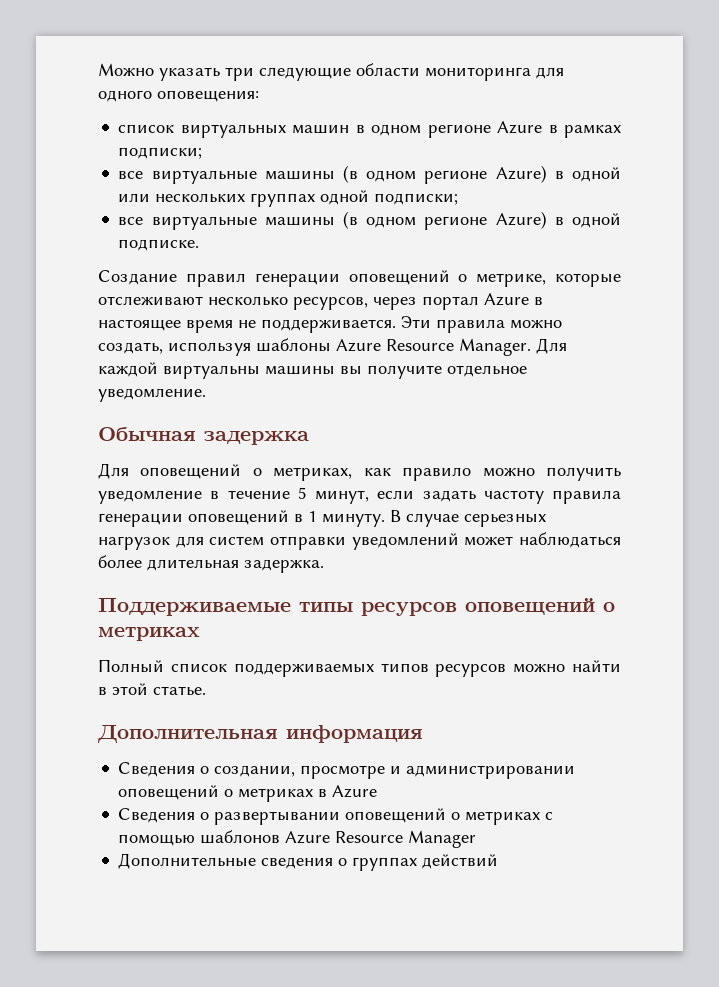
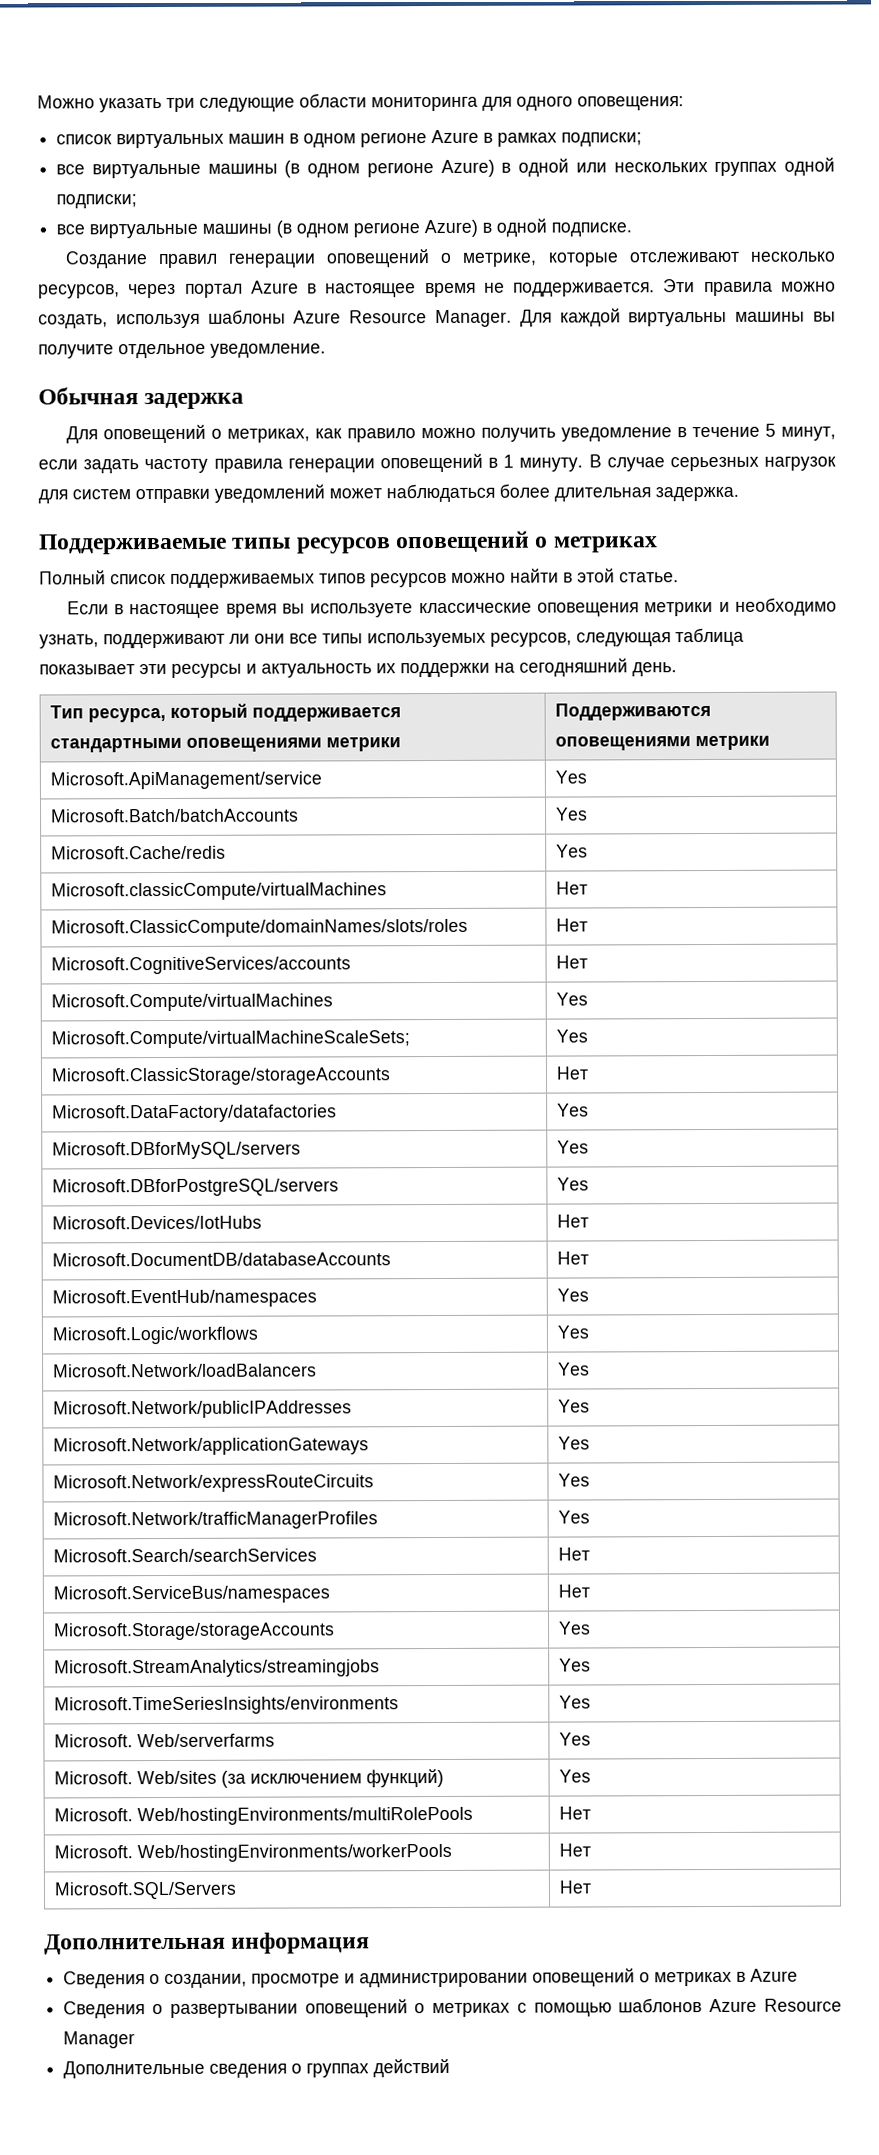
(206, 691) none -> [66,597,837,619] [39,627,744,649] [39,658,677,678] [50,703,402,723] [50,737,402,753] [555,703,712,721] [555,735,771,751] [50,771,323,790] [555,770,588,784] [51,808,300,823] [556,807,589,821] [51,845,227,860] [556,844,589,858] [51,882,388,901] [556,881,589,895] [51,918,469,938] [556,918,589,932] [51,956,352,975] [556,955,589,969] [51,993,334,1012] [556,992,589,1006] [51,1030,411,1049] [556,1029,589,1043] [51,1067,392,1086] [556,1066,590,1080] [52,1104,338,1123] [557,1103,590,1117] [52,1141,302,1160] [557,1140,590,1154] [52,1178,340,1197] [557,1177,590,1191] [52,1215,263,1230] [557,1214,590,1228] [52,1252,392,1267] [557,1251,590,1265] [52,1289,318,1308] [557,1288,590,1302] [52,1326,259,1345] [557,1325,590,1339] [53,1363,318,1378] [558,1362,591,1376] [53,1400,353,1419] [558,1399,591,1413] [53,1437,370,1456] [558,1436,591,1450] [53,1474,375,1493] [558,1473,591,1487] [53,1511,379,1530] [558,1510,591,1524] [53,1548,318,1563] [558,1547,591,1561] [53,1585,331,1604] [558,1584,591,1598] [53,1622,336,1641] [558,1621,592,1635] [54,1659,381,1678] [559,1658,592,1672] [54,1696,400,1715] [559,1695,592,1709] [54,1733,276,1748] [559,1732,592,1746] [54,1768,445,1788] [559,1769,592,1783] [54,1806,474,1826] [559,1806,592,1820] [54,1843,453,1863] [559,1843,592,1857] [54,1881,238,1900] [559,1880,592,1894] // Если в настоящее время вы используете классические оповещения метрики и необходимо узнать, поддерживают ли они все типы используемых ресурсов, следующая таблица показывает эти ресурсы и актуальность их поддержки на сегодняшний день. // Тип ресурса, который поддерживается стандартными оповещениями метрики | Поддерживаются оповещениями метрики // Microsoft.ApiManagement/service | Yes // Microsoft.Batch/batchAccounts | Yes // Microsoft.Cache/redis | Yes // Microsoft.classicСompute/virtualMachines | Нет // Microsoft.ClassicCompute/domainNames/slots/roles | Нет // Microsoft.CognitiveServices/accounts | Нет // Microsoft.Compute/virtualMachines | Yes // Microsoft.Compute/virtualMachineScaleSets; | Yes // Microsoft.ClassicStorage/storageAccounts | Нет // Microsoft.DataFactory/datafactories | Yes // Microsoft.DBforMySQL/servers | Yes // Microsoft.DBforPostgreSQL/servers | Yes // Microsoft.Devices/IotHubs | Нет // Microsoft.DocumentDB/databaseAccounts | Нет // Microsoft.EventHub/namespaces | Yes // Microsoft.Logic/workflows | Yes // Microsoft.Network/loadBalancers | Yes // Microsoft.Network/publicIPAddresses | Yes // Microsoft.Network/applicationGateways | Yes // Microsoft.Network/expressRouteCircuits | Yes // Microsoft.Network/trafficManagerProfiles | Yes // Microsoft.Search/searchServices | Нет // Microsoft.ServiceBus/namespaces | Нет // Microsoft.Storage/storageAccounts | Yes // Microsoft.StreamAnalytics/streamingjobs | Yes // Microsoft.TimeSeriesInsights/environments | Yes // Microsoft. Web/serverfarms | Yes // Microsoft. Web/sites (за исключением функций) | Yes // Microsoft. Web/hostingEnvironments/multiRolePools | Нет // Microsoft. Web/hostingEnvironments/workerPools | Нет // Microsoft.SQL/Servers | Нет

